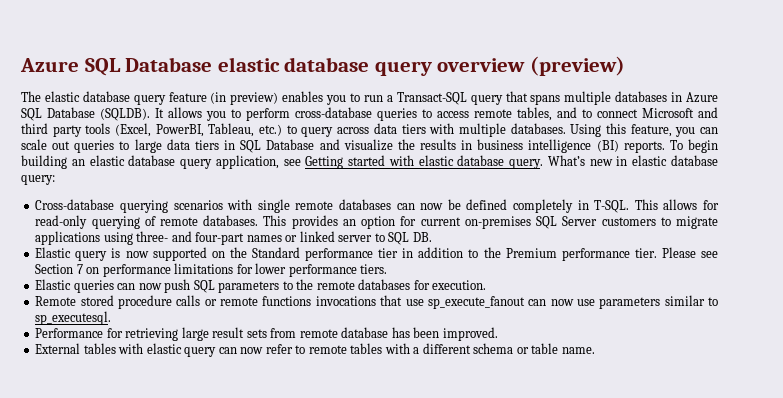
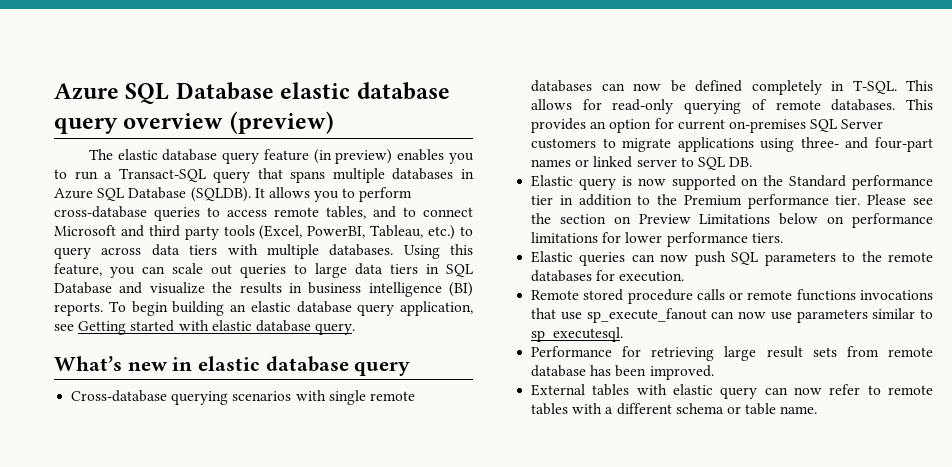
(544, 164) none -> (356, 329) //
[21,175,55,185] query: -> [354,362,411,376] query
[35,264,83,274] Section 7 -> [531,213,819,225] the section on Preview Limitations below

